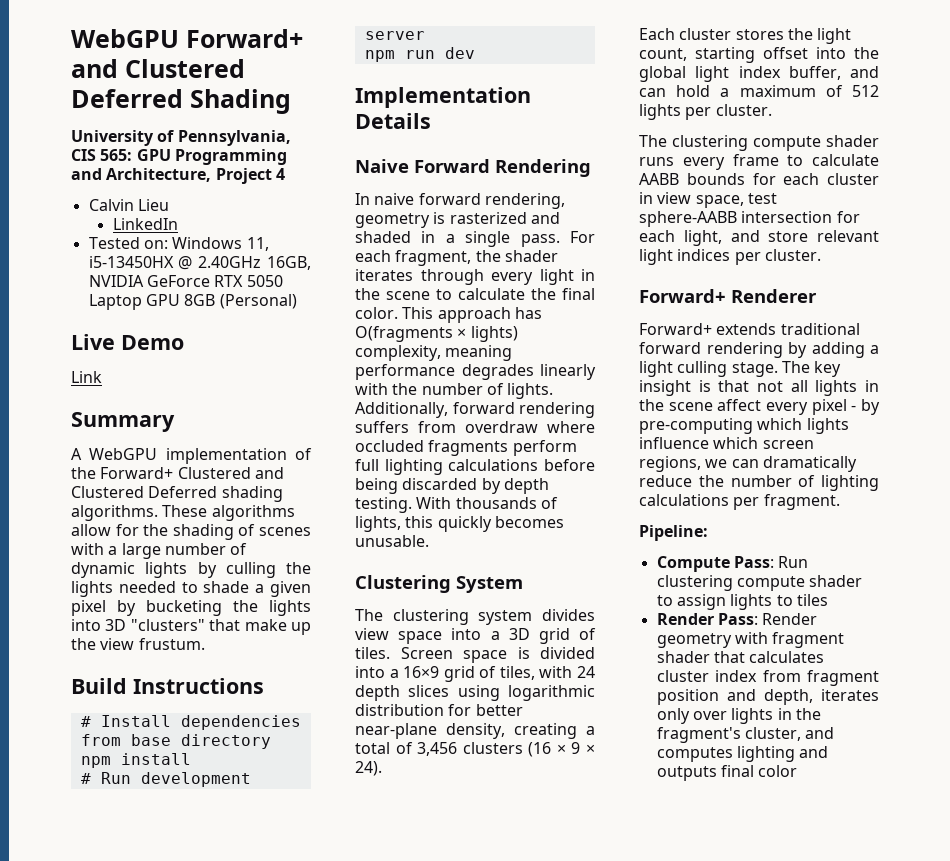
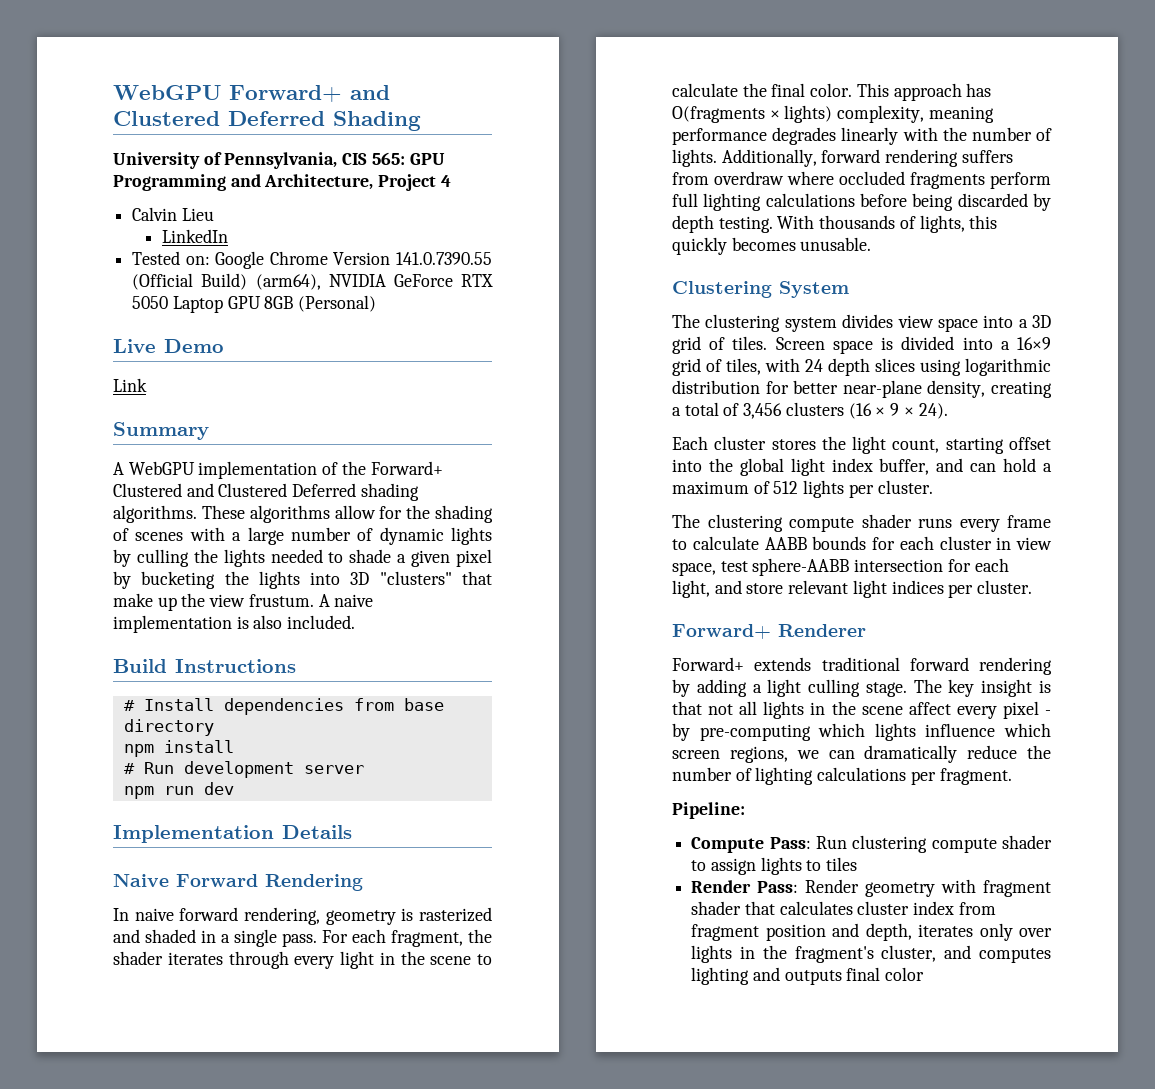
[172,237,269,251] [88,256,311,270] Windows 11, i5-13450HX @ 2.40GHz 16GB, -> [215,251,493,269] [132,273,321,290] Google Chrome Version 141.0.7390.55 (Official Build) (arm64),
(205, 644) none -> [318,594,374,607] [113,615,356,633] A naive implementation is also included.

